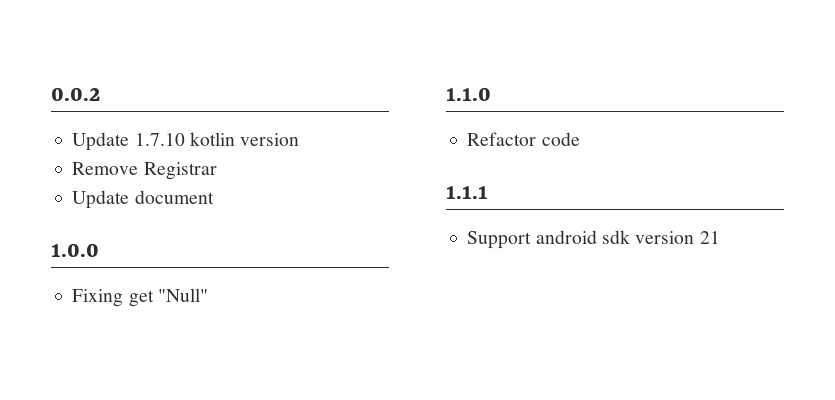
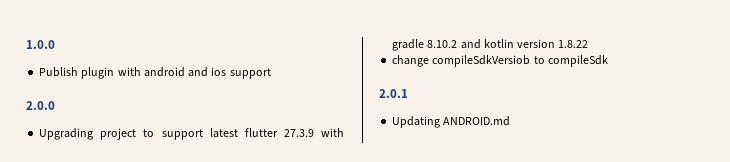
[51,87,100,101] [72,132,300,151] [72,162,217,180] [72,190,214,209] [51,243,99,257] [72,288,208,307] [446,87,491,101] [467,132,580,146] [446,186,488,199] [467,230,720,249] 0.0.2 // Update 1.7.10 kotlin version // Remove Registrar // Update document // 1.0.0 // Fixing get "Null" // 1.1.0 // Refactor code // 1.1.1 // Support android sdk version 21 -> [26,40,55,49] [39,67,271,79] [26,101,55,110] [39,128,345,140] [392,39,589,51] [392,55,608,67] [379,89,408,98] [392,116,511,128] 1.0.0 // Publish plugin with android and ios support // 2.0.0 // Upgrading project to support latest flutter 27.3.9 with gradle 8.10.2 and kotlin version 1.8.22 // change compileSdkVersiob to compileSdk // 2.0.1 // Updating ANDROID.md

